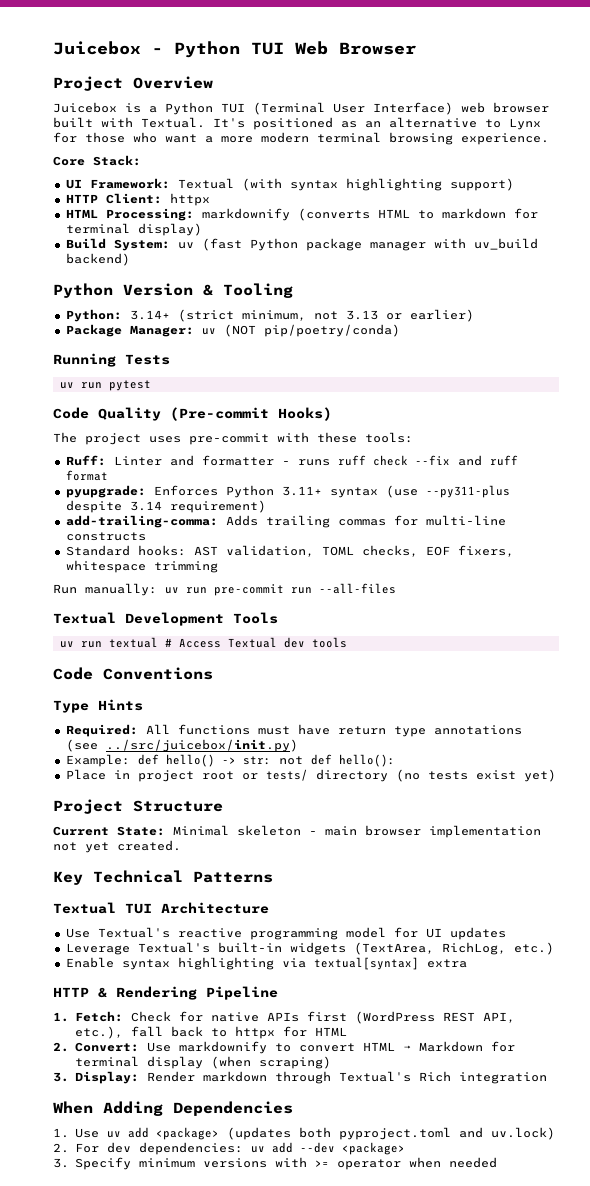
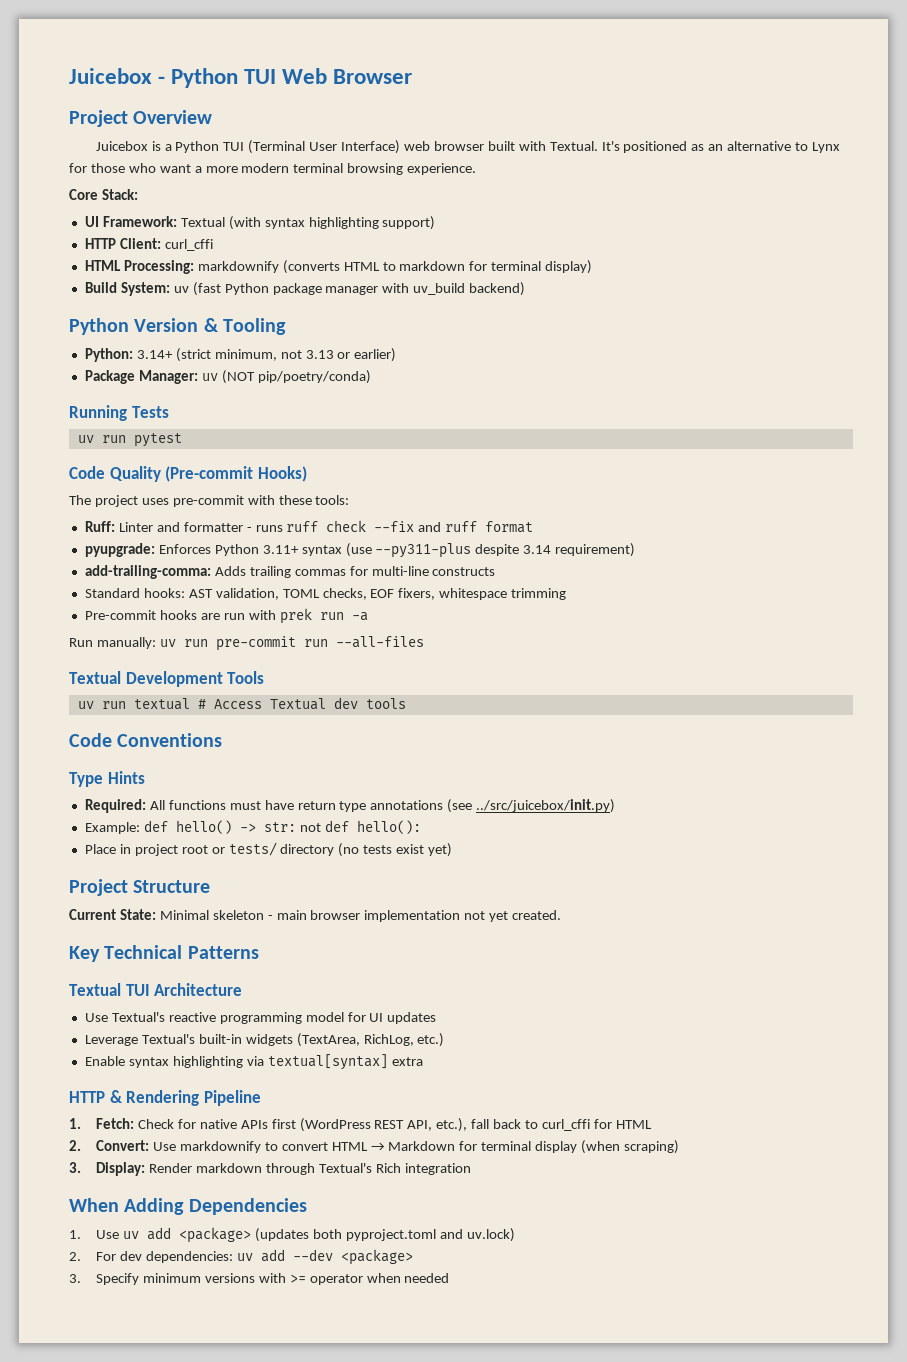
[169,193,210,206] httpx -> [164,239,213,251] curl_cffi
(218, 567) none -> [84,608,368,624] // Pre-commit hooks are run with prek run -a
[234,1026,275,1039] httpx -> [541,1119,590,1131] curl_cffi

